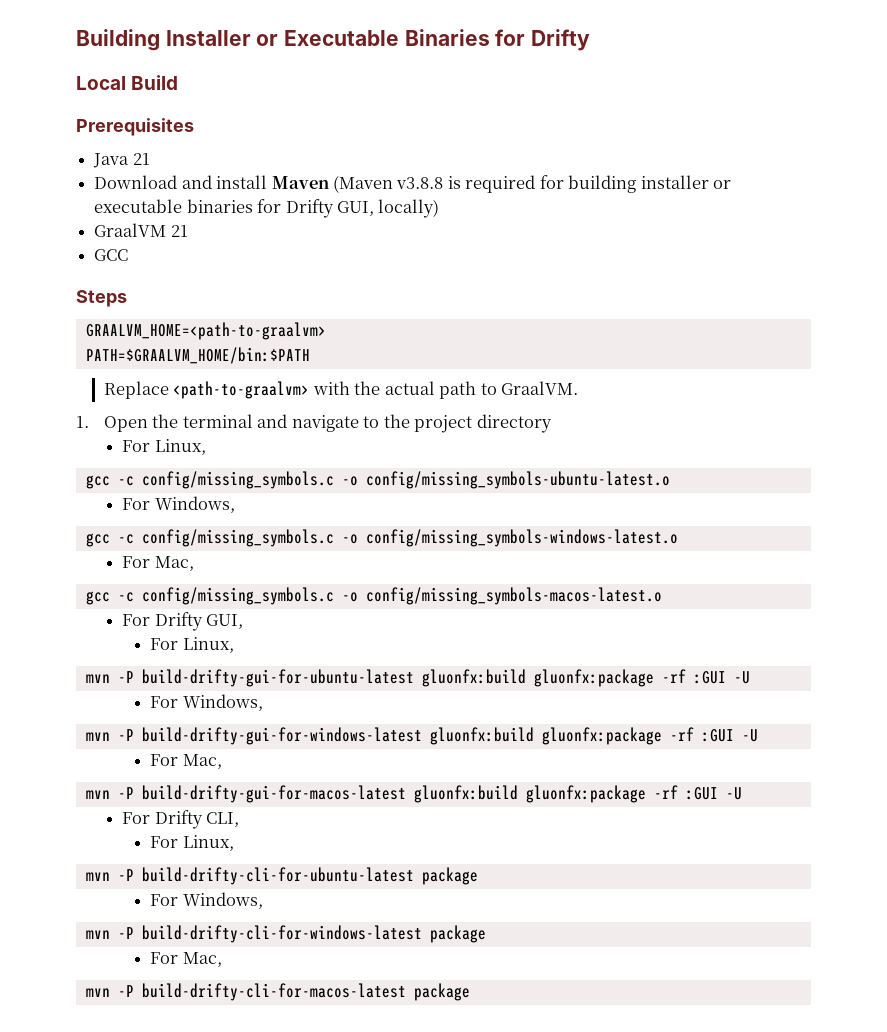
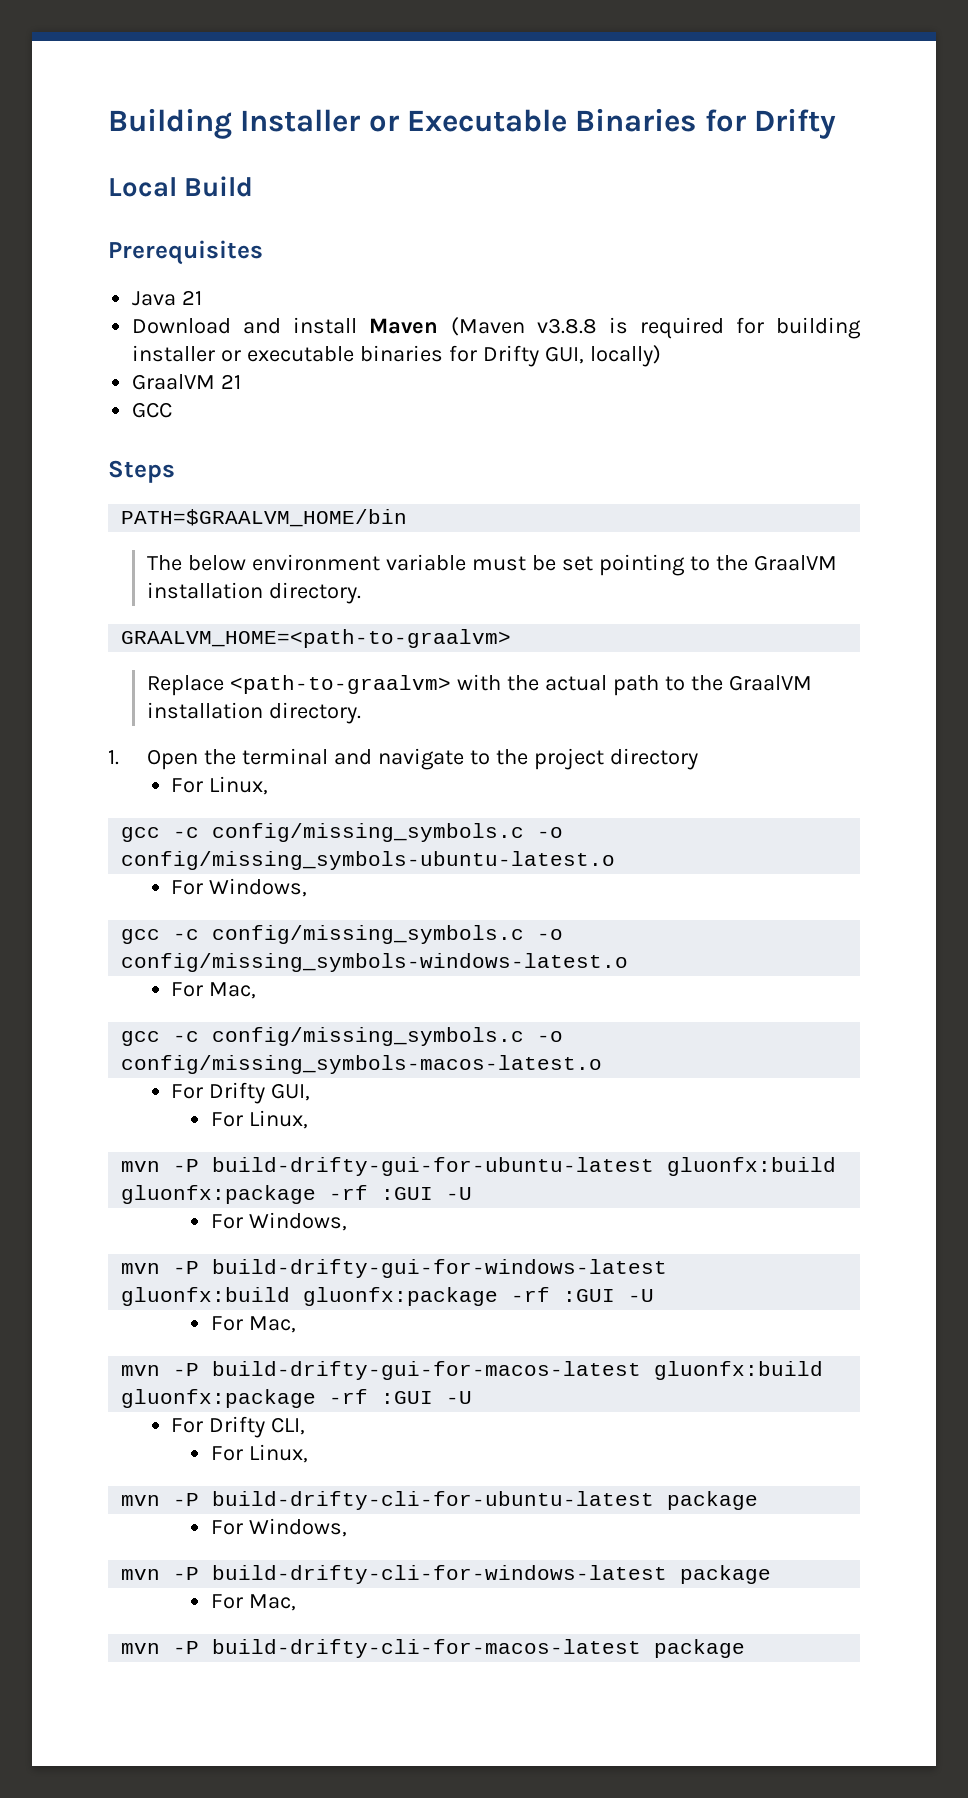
(127, 298) none -> [121,509,408,527] [147,554,837,576] [147,582,362,604] // PATH=$GRAALVM_HOME/bin // The below environment variable must be set pointing to the GraalVM installation directory.
[85,347,310,364] // PATH=$GRAALVM_HOME/bin:$PATH -> (512, 638) none
[501,381,579,395] GraalVM. -> [690,675,812,691] [147,702,362,724] the GraalVM installation directory.

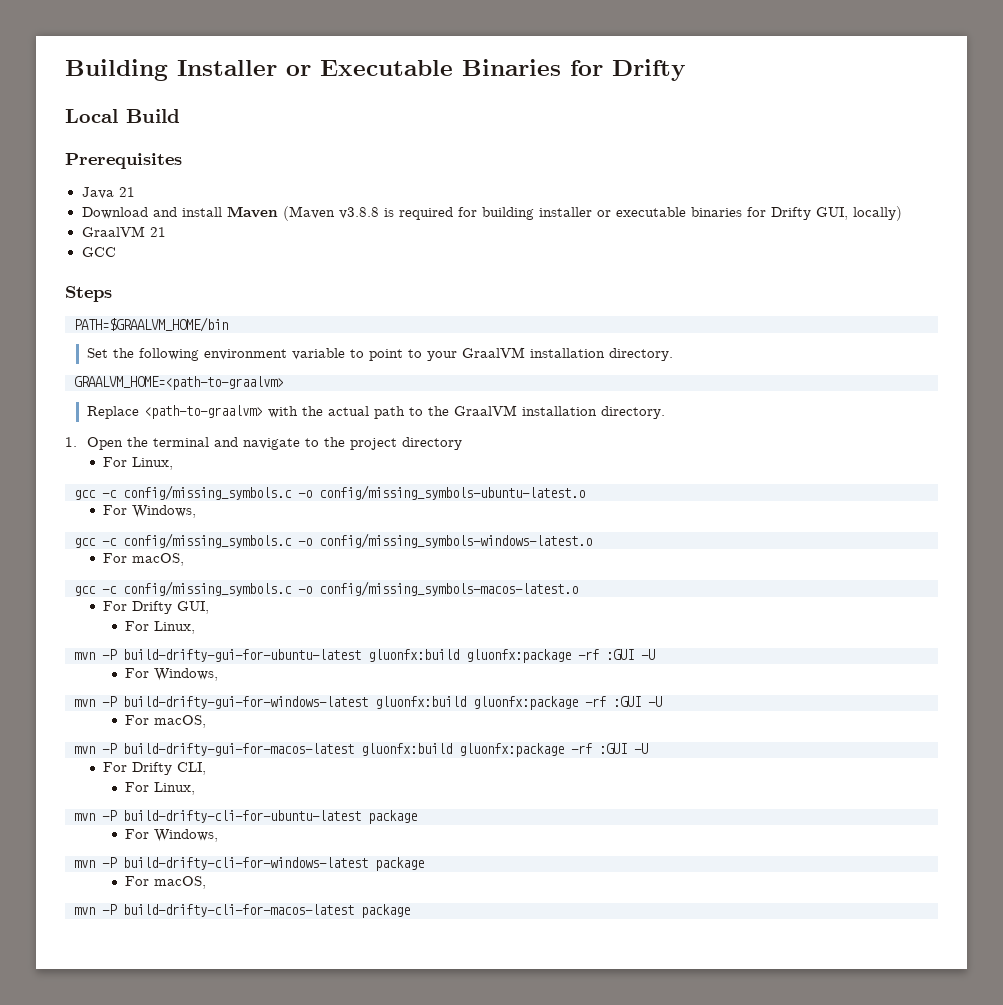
[147,554,748,576] The below environment variable must be set pointing to the -> [86,348,457,361] Set the following environment variable to point to your
[209,982,257,999] Mac, -> [132,553,185,566] macOS,
[248,1316,296,1333] Mac, -> [154,715,207,728] macOS,
[248,1594,296,1611] Mac, -> [154,876,207,889] macOS,

